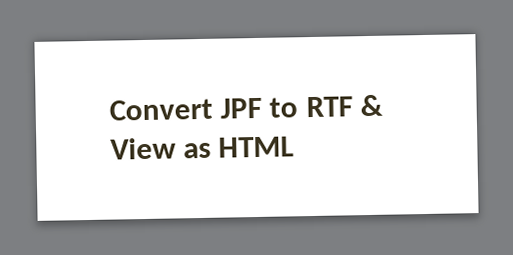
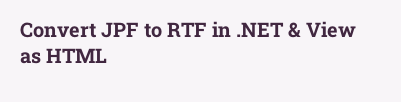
(353, 107) none -> [211,21,284,37] in .NET

